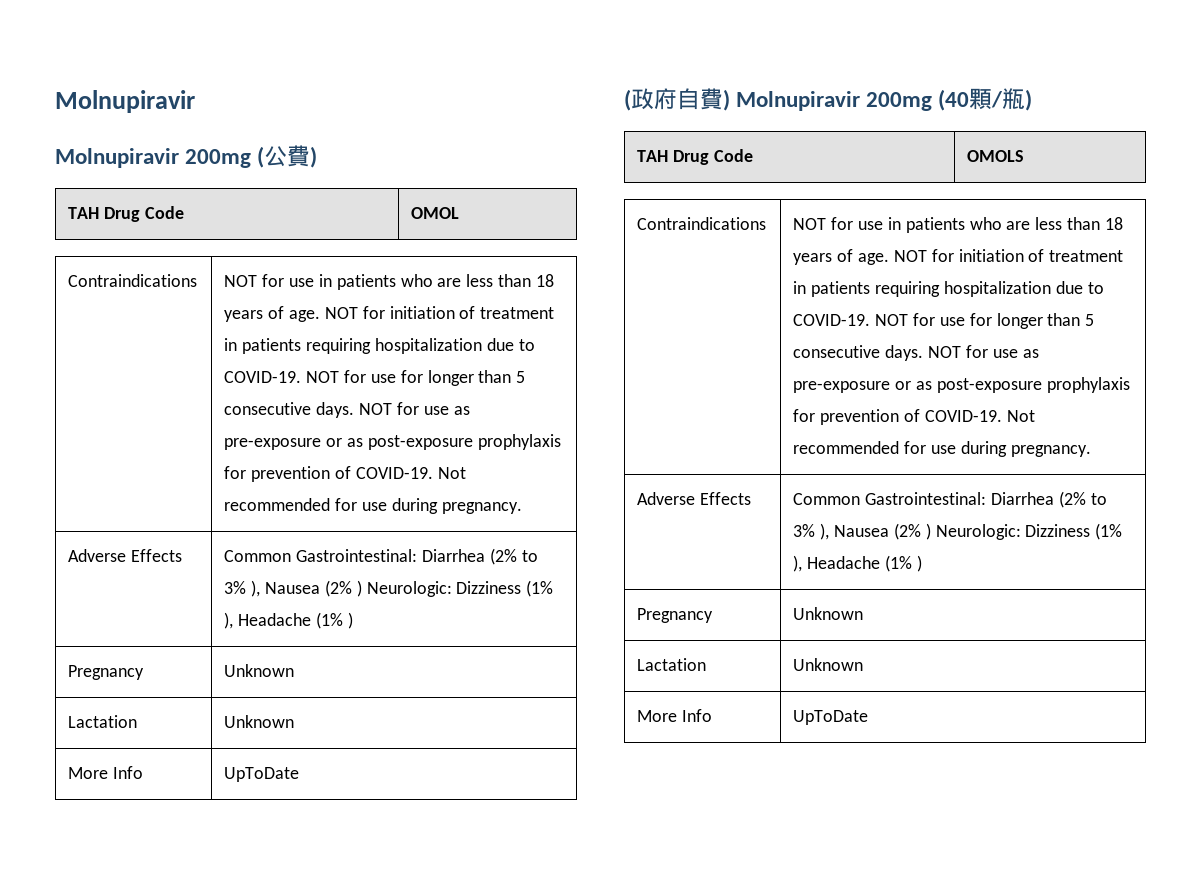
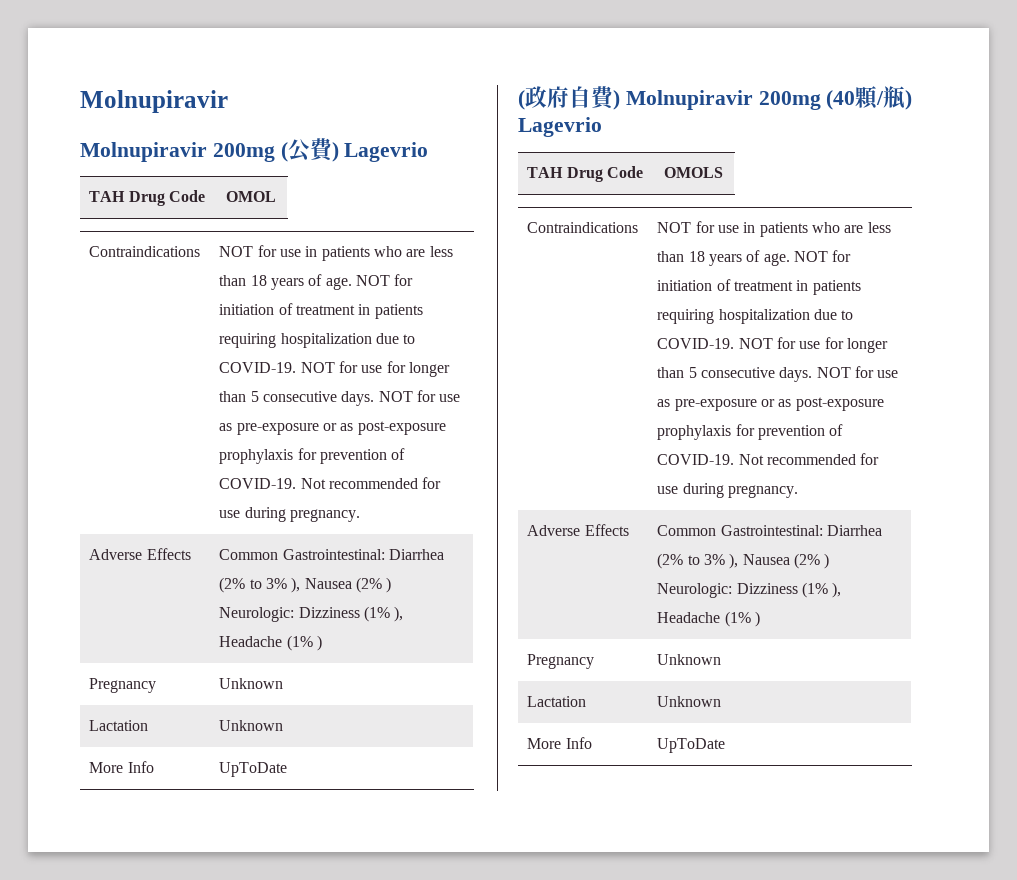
(318, 157) none -> [344,142,429,162] Lagevrio
(1033, 100) none -> [518,117,602,137] Lagevrio

